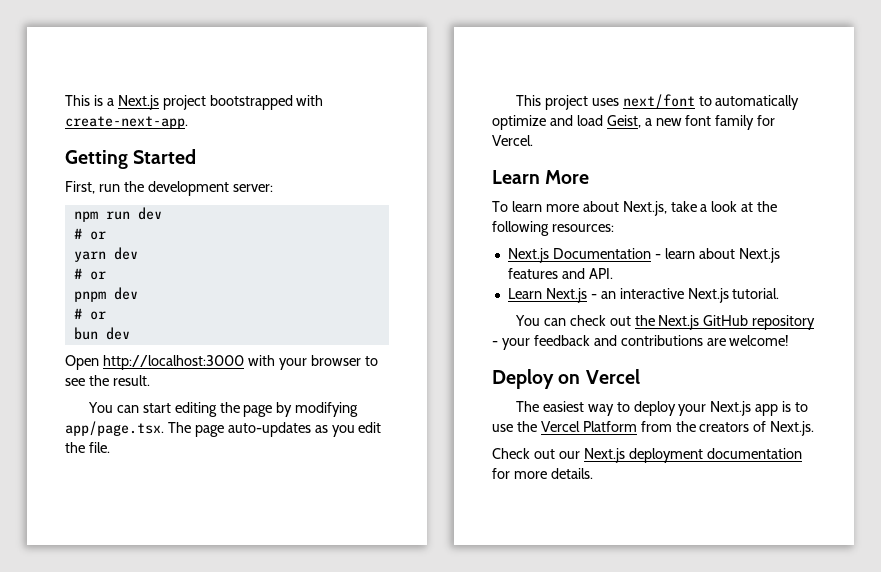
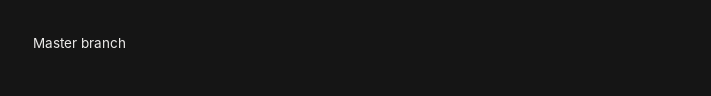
[65,95,324,110] [65,116,188,129] [65,149,197,169] [65,181,273,196] [73,207,162,222] [73,228,106,240] [73,247,138,262] [73,268,106,280] [73,287,138,302] [73,308,106,320] [73,327,130,340] [65,355,378,370] [65,375,150,386] [87,402,359,417] [65,421,382,437] [65,442,110,453] [515,94,800,110] [492,115,776,130] [492,135,533,146] [492,170,590,184] [492,201,778,216] [492,221,614,236] [507,248,780,263] [507,268,613,279] [507,288,780,303] [514,315,816,330] [492,335,790,350] [492,369,640,389] [515,401,809,416] [492,421,815,436] [492,448,802,463] [492,468,593,479] This is a Next.js project bootstrapped with create-next-app. // Getting Started // First, run the development server: // npm run dev // # or // yarn dev // # or // pnpm dev // # or // bun dev // Open http://localhost:3000 with your browser to see the result. // You can start editing the page by modifying app/page.tsx. The page auto-updates as you edit the file. // This project uses next/font to automatically optimize and load Geist, a new font family for Vercel. // Learn More // To learn more about Next.js, take a look at the following resources: // Next.js Documentation - learn about Next.js features and API. // Learn Next.js - an interactive Next.js tutorial. // You can check out the Next.js GitHub repository - your feedback and contributions are welcome! // Deploy on Vercel // The easiest way to deploy your Next.js app is to use the Vercel Platform from the creators of Next.js. // Check out our Next.js deployment documentation for more details. -> [33,38,126,49] Master branch

